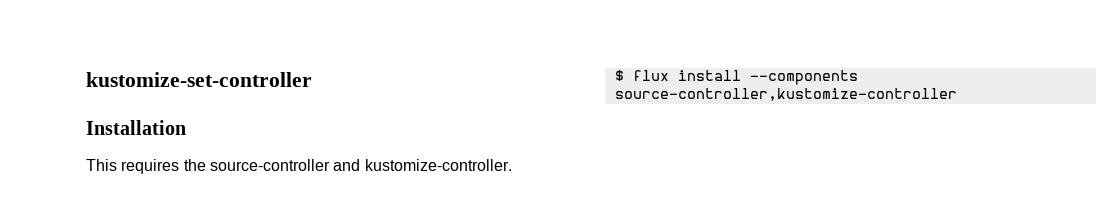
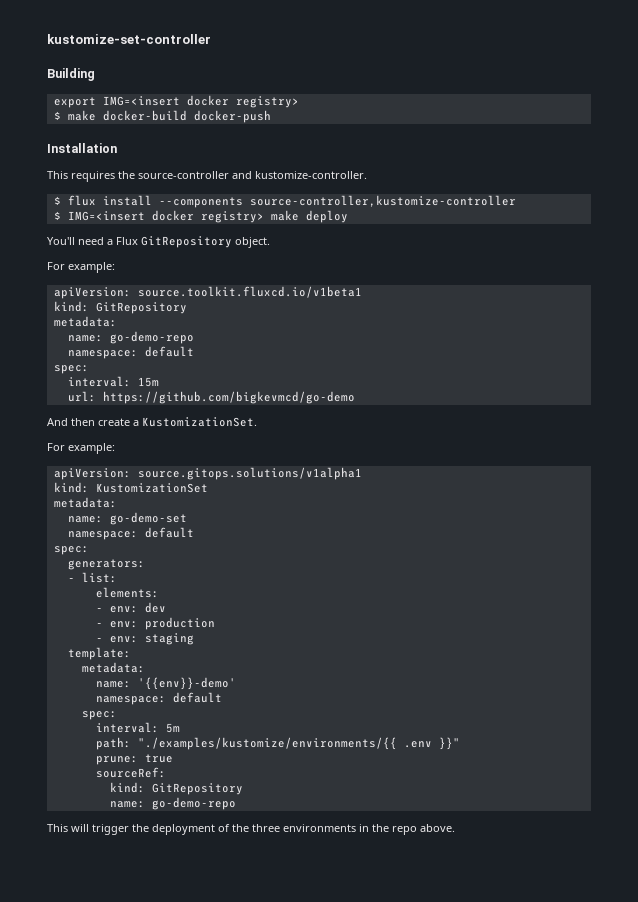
(312, 79) none -> [47,68,95,81] [53,95,299,108] [53,110,271,123] // Building // export IMG=<insert docker registry> // $ make docker-build docker-push
(957, 94) none -> [53,210,348,223] [47,236,270,248] [47,262,115,273] [53,286,362,299] [53,301,187,314] [53,316,117,327] [67,331,194,344] [67,346,194,359] [53,365,89,374] [67,376,159,387] [67,391,355,404] [47,417,257,427] [47,443,115,454] [53,467,362,480] [53,482,208,493] [53,497,117,508] [67,512,187,525] [67,527,194,540] [53,546,89,555] [67,559,145,570] [67,572,117,583] [95,587,159,598] [95,602,166,613] [95,617,215,630] [95,633,194,645] [67,647,131,660] [81,662,145,673] [95,677,236,690] [95,692,222,705] [81,711,117,720] [95,722,180,733] [95,737,460,750] [95,754,173,765] [95,767,166,778] [109,782,243,795] [109,797,236,810] [47,824,455,835] // $ IMG=<insert docker registry> make deploy // You'll need a Flux GitRepository object. // For example: // apiVersion: source.toolkit.fluxcd.io/v1beta1 // kind: GitRepository // metadata: // name: go-demo-repo // namespace: default // spec: // interval: 15m // url: https://github.com/bigkevmcd/go-demo // And then create a KustomizationSet. // For example: // apiVersion: source.gitops.solutions/v1alpha1 // kind: KustomizationSet // metadata: // name: go-demo-set // namespace: default // spec: // generators: // - list: // elements: // - env: dev // - env: production // - env: staging // template: // metadata: // name: '{{env}}-demo' // namespace: default // spec: // interval: 5m // path: "./examples/kustomize/environments/{{ .env }}" // prune: true // sourceRef: // kind: GitRepository // name: go-demo-repo // This will trigger the deployment of the three environments in the repo above.

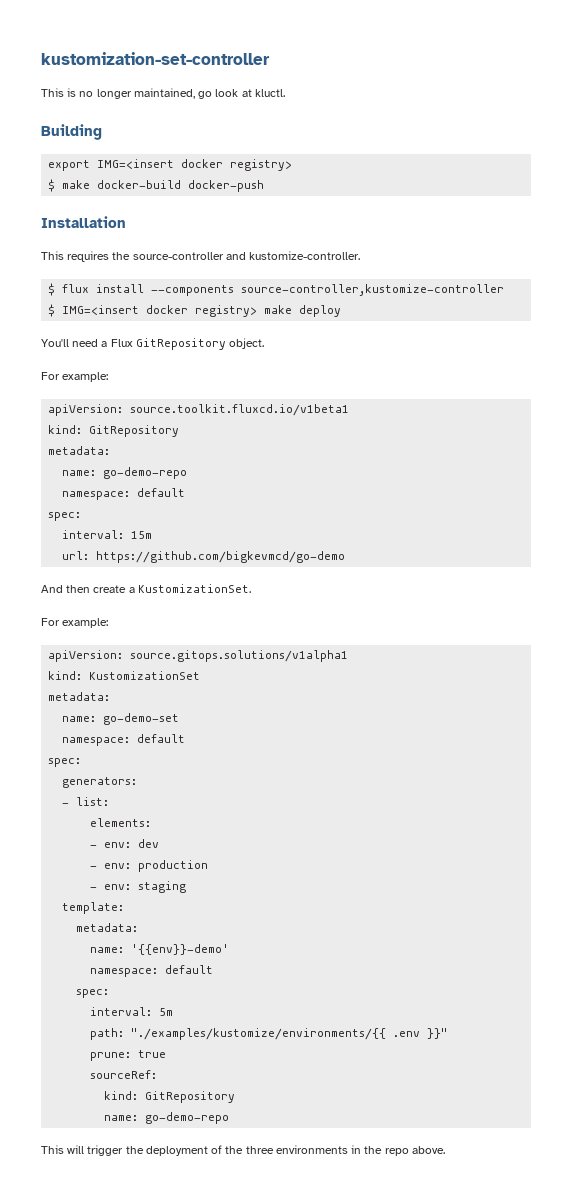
[47,34,211,44] kustomize-set-controller -> [41,52,270,65] [41,88,285,99] kustomization-set-controller // This is no longer maintained, go look at kluctl.

